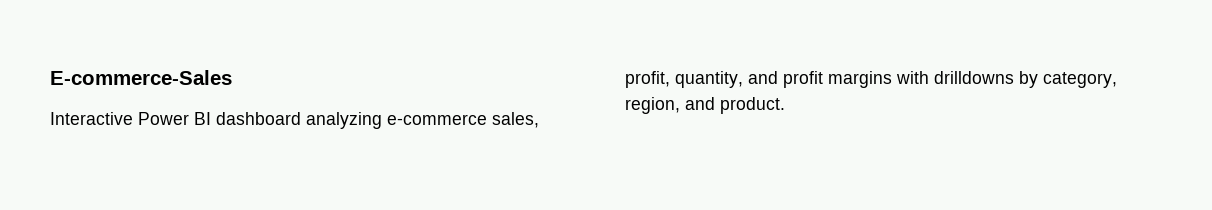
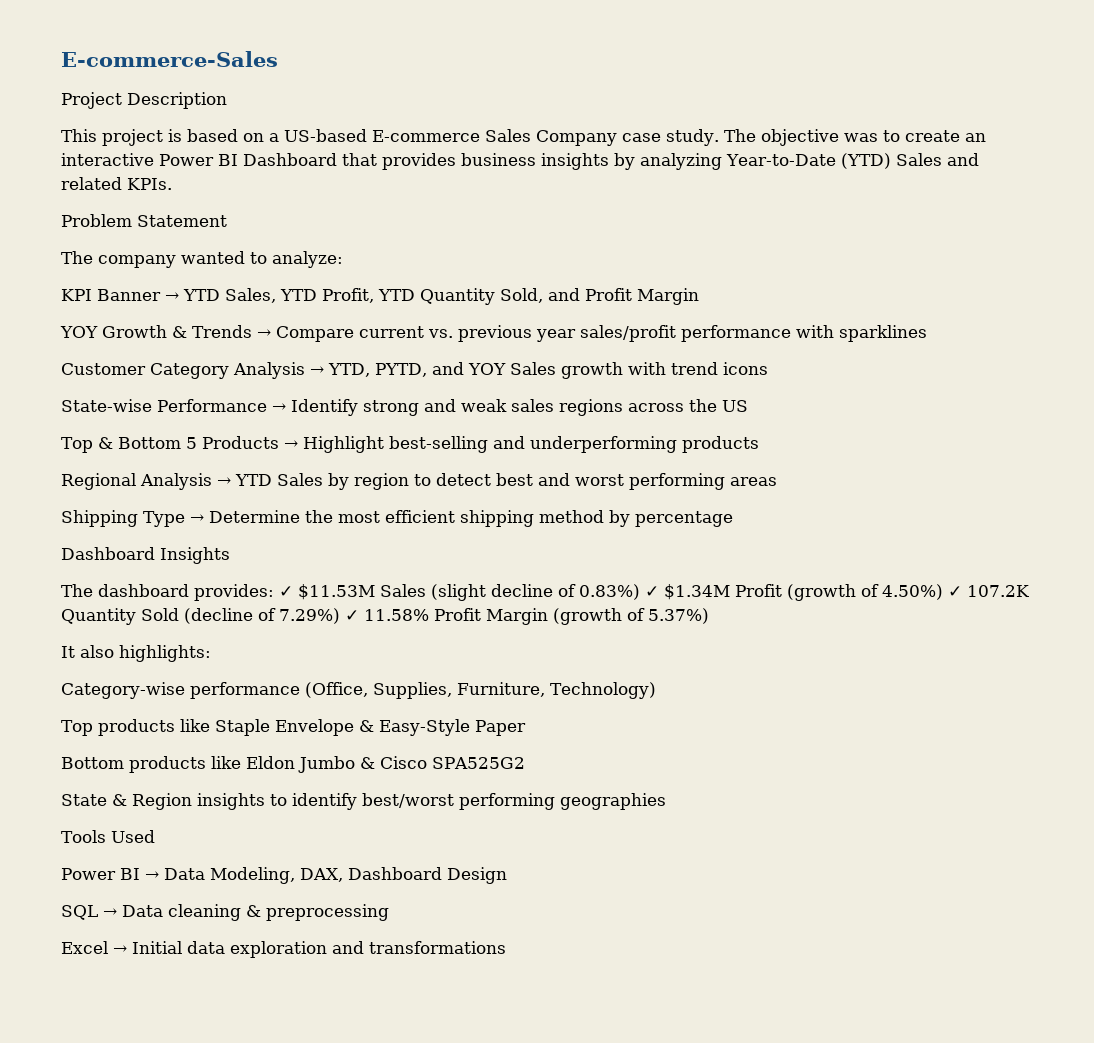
[50,112,539,129] [625,71,1117,88] [625,97,785,114] Interactive Power BI dashboard analyzing e-commerce sales, profit, quantity, and profit margins with drilldowns by category, region, and product. -> [61,92,227,109] [61,129,986,146] [61,153,979,170] [61,177,172,190] [61,214,227,227] [61,251,343,268] [61,288,699,305] [60,325,927,342] [61,362,768,379] [61,399,748,416] [61,436,759,453] [61,473,777,490] [61,510,733,527] [61,547,230,564] [61,584,1029,601] [61,608,709,625] [61,645,211,662] [61,682,656,699] [61,719,526,736] [61,756,525,773] [61,793,666,810] [61,830,155,843] [61,867,507,884] [61,904,389,921] [61,941,506,958] Project Description // This project is based on a US-based E-commerce Sales Company case study. The objective was to create an interactive Power BI Dashboard that provides business insights by analyzing Year-to-Date (YTD) Sales and related KPIs. // Problem Statement // The company wanted to analyze: // KPI Banner → YTD Sales, YTD Profit, YTD Quantity Sold, and Profit Margin // YOY Growth & Trends → Compare current vs. previous year sales/profit performance with sparklines // Customer Category Analysis → YTD, PYTD, and YOY Sales growth with trend icons // State-wise Performance → Identify strong and weak sales regions across the US // Top & Bottom 5 Products → Highlight best-selling and underperforming products // Regional Analysis → YTD Sales by region to detect best and worst performing areas // Shipping Type → Determine the most efficient shipping method by percentage // Dashboard Insights // The dashboard provides: ✓ $11.53M Sales (slight decline of 0.83%) ✓ $1.34M Profit (growth of 4.50%) ✓ 107.2K Quantity Sold (decline of 7.29%) ✓ 11.58% Profit Margin (growth of 5.37%) // It also highlights: // Category-wise performance (Office, Supplies, Furniture, Technology) // Top products like Staple Envelope & Easy-Style Paper // Bottom products like Eldon Jumbo & Cisco SPA525G2 // State & Region insights to identify best/worst performing geographies // Tools Used // Power BI → Data Modeling, DAX, Dashboard Design // SQL → Data cleaning & preprocessing // Excel → Initial data exploration and transformations

